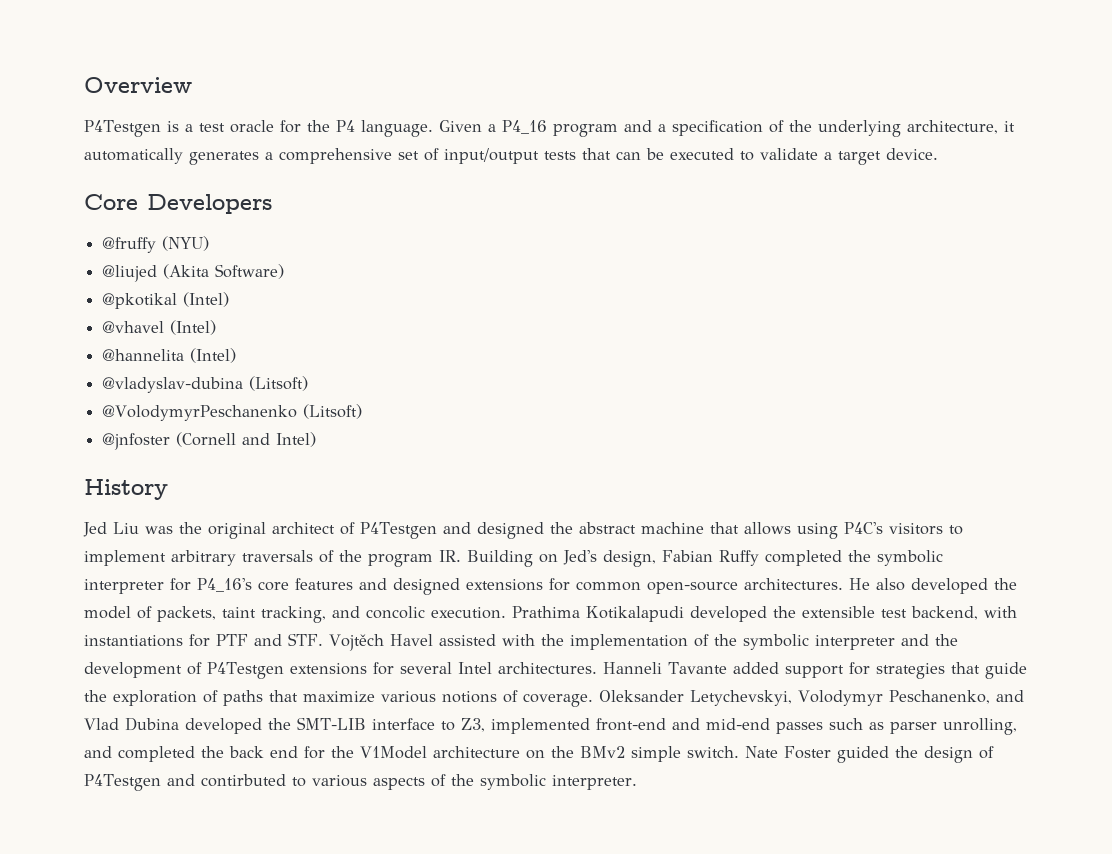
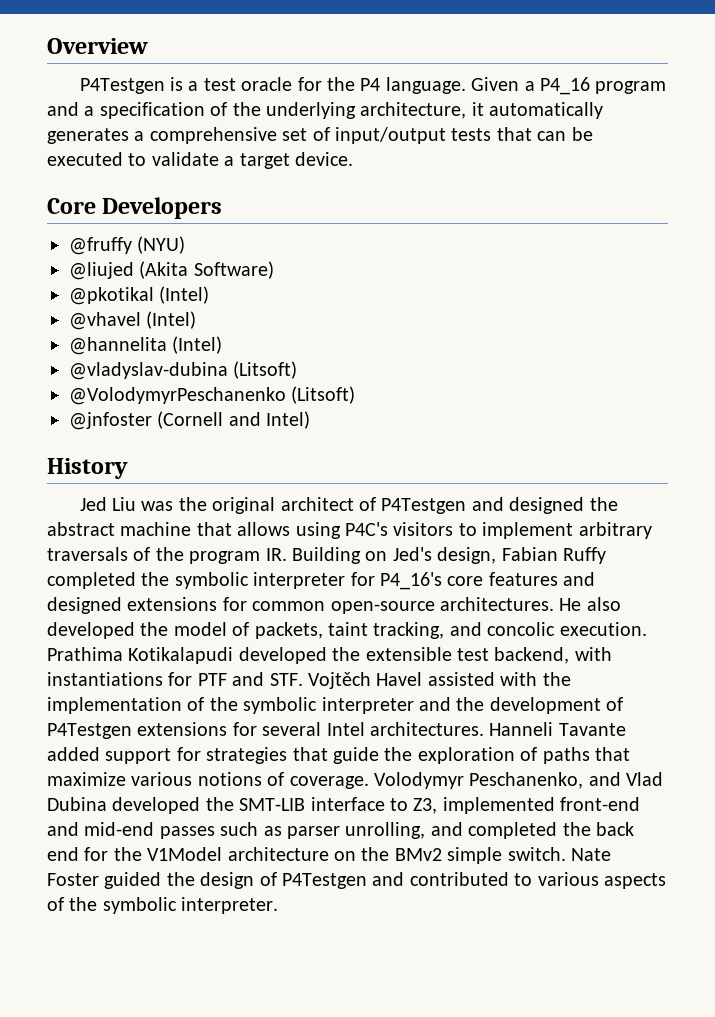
[599,690,792,706] Oleksander Letychevskyi, -> (369, 782) none
[200,774,286,787] contirbuted -> [409,872,509,886] contributed

